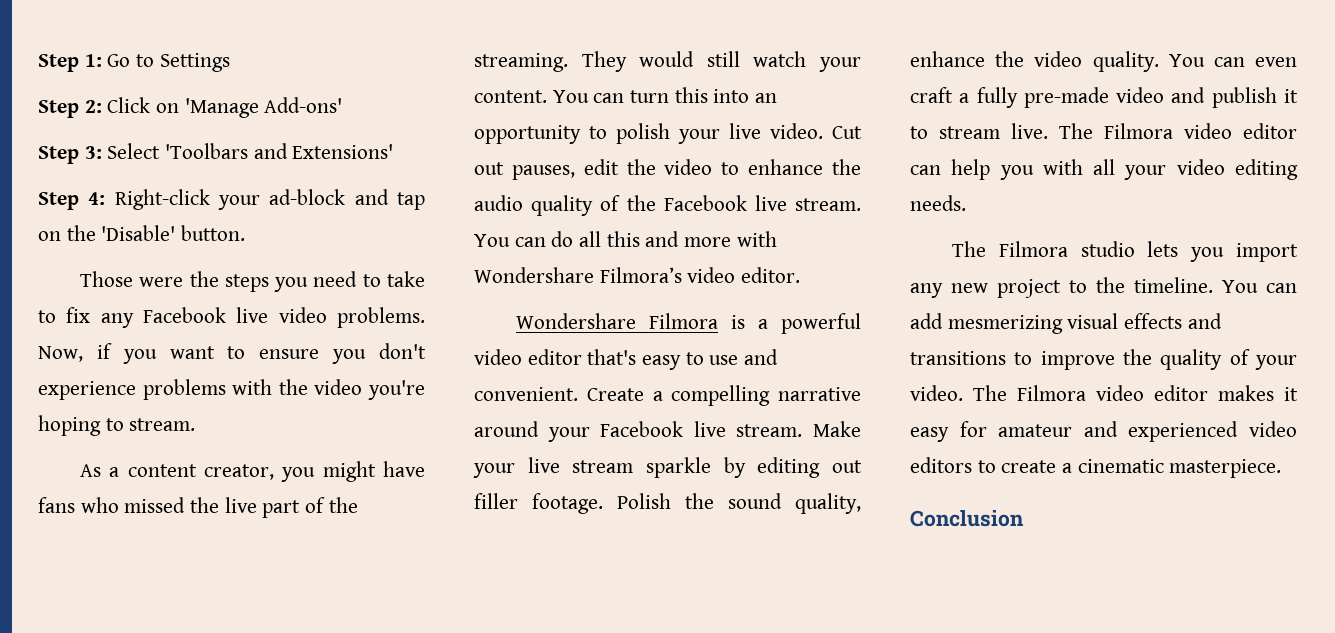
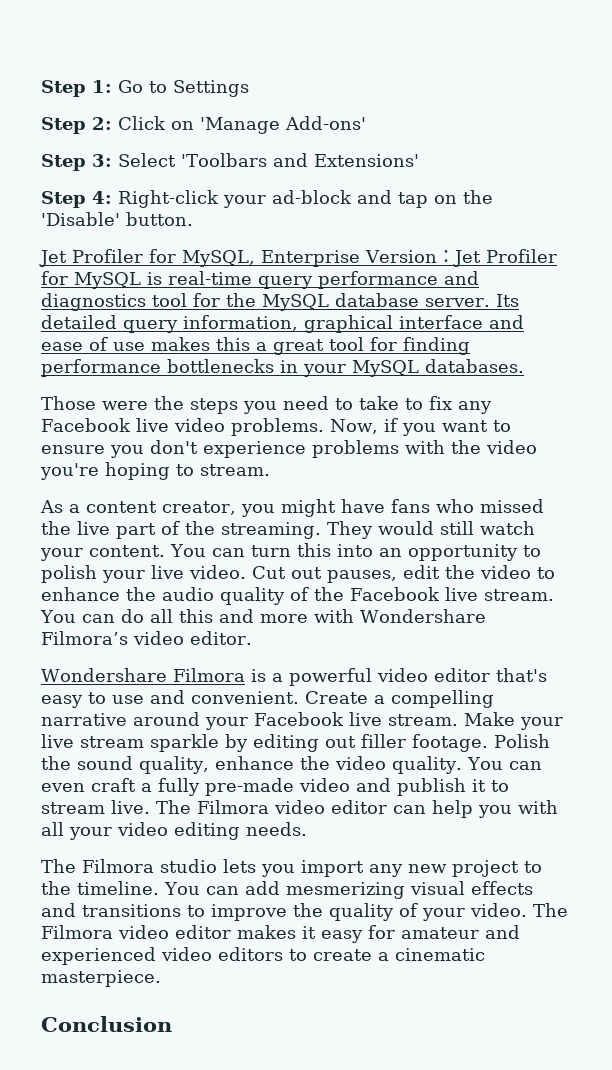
(246, 233) none -> [39,249,557,267] [41,271,479,289] [41,293,519,311] [41,315,524,333] [41,337,470,355] [41,359,524,377] // Jet Profiler for MySQL, Enterprise Version：Jet Profiler for MySQL is real-time query performance and diagnostics tool for the MySQL database server. Its detailed query information, graphical interface and ease of use makes this a great tool for finding performance bottlenecks in your MySQL databases.

